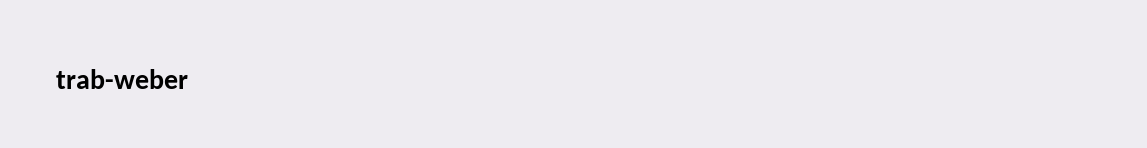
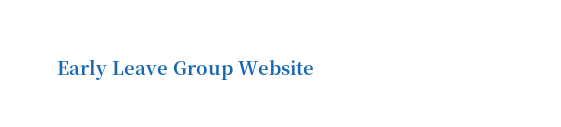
[56,69,188,89] trab-weber -> [57,59,314,80] Early Leave Group Website

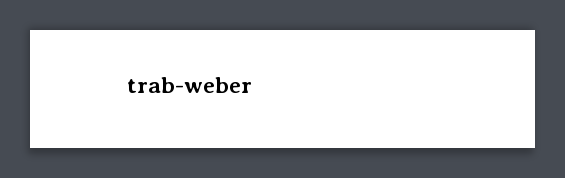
[57,59,314,80] Early Leave Group Website -> [127,77,252,93] trab-weber

